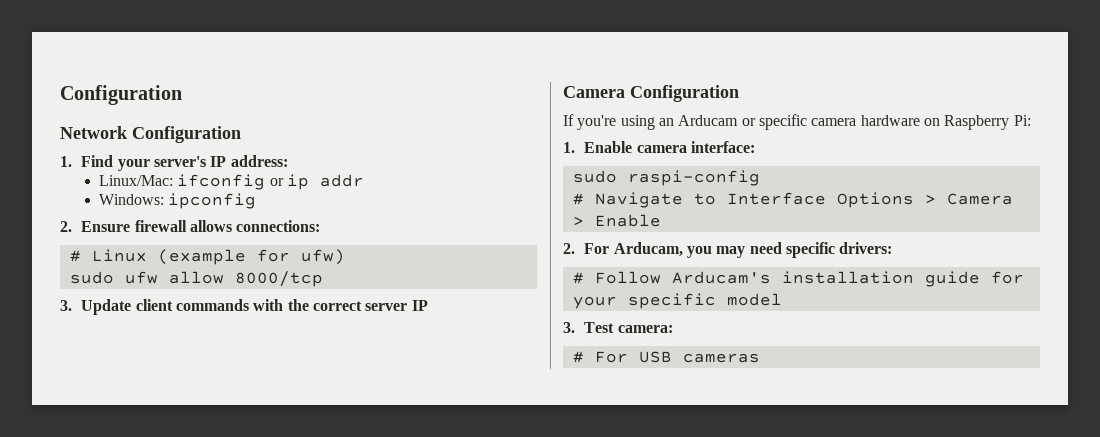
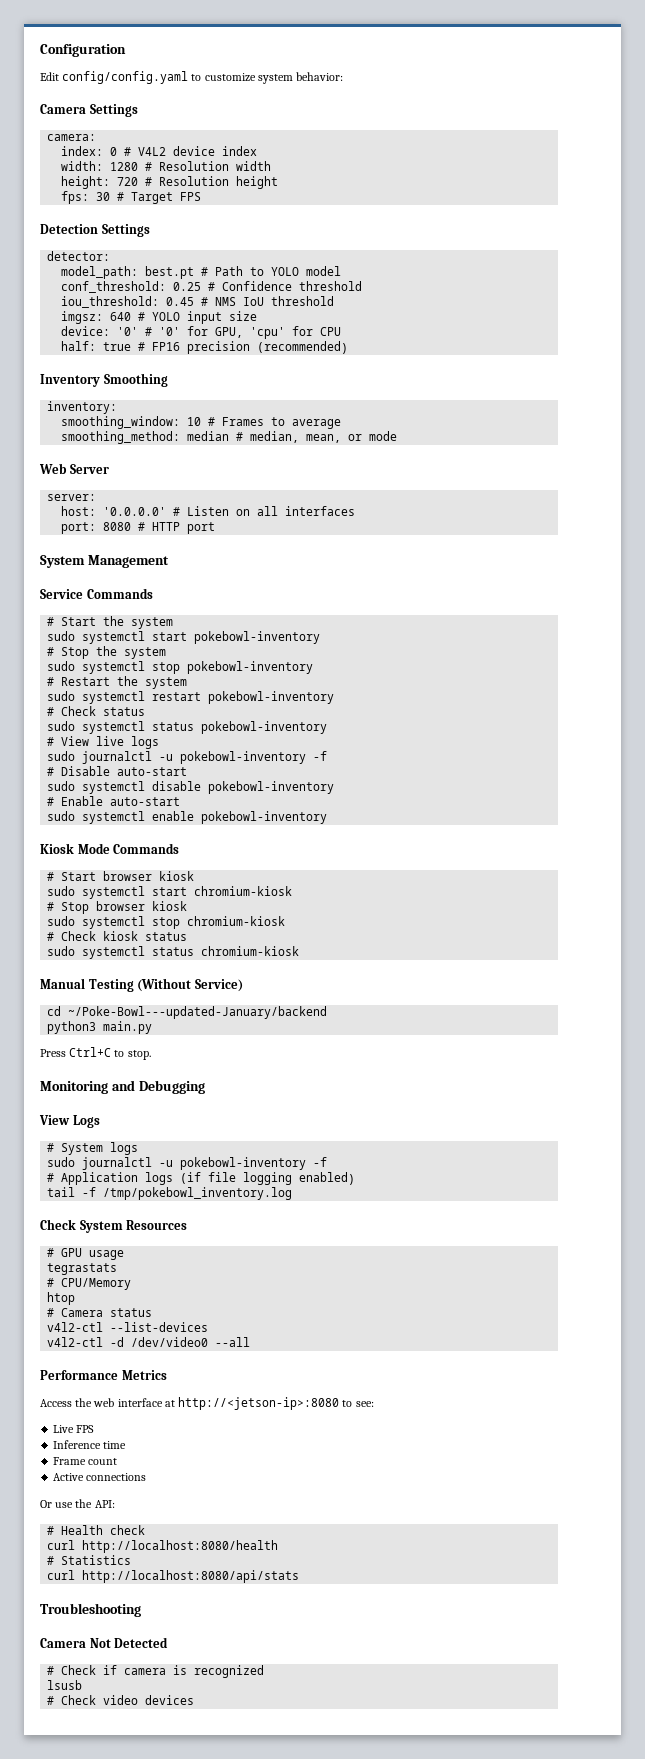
[60,85,182,105] [60,126,241,143] [60,155,288,171] [99,174,364,190] [99,193,257,209] [60,220,321,232] [69,249,345,265] [69,271,323,287] [60,299,428,315] [563,85,739,102] [563,114,1031,130] [563,141,756,153] [572,170,760,186] [572,192,1013,208] [572,214,661,227] [563,242,893,258] [572,271,1024,287] [572,293,782,309] [563,322,673,333] [572,351,760,363] Configuration // Network Configuration // 1. Find your server's IP address: // Linux/Mac: ifconfig or ip addr // Windows: ipconfig // 2. Ensure firewall allows connections: // # Linux (example for ufw) // sudo ufw allow 8000/tcp // 3. Update client commands with the correct server IP // Camera Configuration // If you're using an Arducam or specific camera hardware on Raspberry Pi: // 1. Enable camera interface: // sudo raspi-config // # Navigate to Interface Options > Camera > Enable // 2. For Arducam, you may need specific drivers: // # Follow Arducam's installation guide for your specific model // 3. Test camera: // # For USB cameras -> [40,44,126,57] [40,71,344,84] [40,104,138,117] [47,134,97,141] [61,146,258,156] [61,161,272,171] [61,176,279,189] [61,191,202,204] [40,224,150,237] [47,251,111,261] [61,266,342,279] [61,281,363,293] [61,296,335,308] [61,311,258,324] [61,326,342,339] [61,341,349,354] [40,373,168,387] [47,401,118,414] [61,416,342,429] [61,431,398,444] [39,463,109,474] [47,494,97,501] [61,506,356,516] [61,522,216,534] [40,555,169,568] [40,588,153,599] [47,616,174,629] [47,631,321,644] [47,646,167,659] [47,661,314,674] [47,676,188,689] [47,691,335,704] [47,706,146,716] [47,721,328,734] [47,736,160,749] [47,751,328,764] [47,766,188,776] [47,781,335,794] [47,796,181,806] [47,811,328,824] [40,843,180,854] [47,871,195,881] [47,886,293,899] [47,901,188,914] [47,916,286,929] [47,931,188,941] [47,946,300,959] [40,978,243,992] [47,1006,328,1019] [47,1021,153,1034] [40,1047,151,1060] [40,1080,205,1094] [39,1115,100,1128] [47,1142,139,1155] [47,1157,328,1170] [47,1172,356,1185] [47,1187,293,1200] [40,1219,188,1233] [47,1248,125,1260] [47,1263,118,1275] [47,1278,132,1290] [47,1292,76,1305] [47,1308,153,1317] [47,1322,209,1332] [47,1337,251,1347] [40,1370,167,1380] [40,1397,374,1410] [53,1425,95,1433] [53,1440,127,1449] [53,1457,118,1465] [53,1473,147,1481] [40,1499,115,1508] [47,1525,146,1535] [47,1540,279,1553] [47,1555,132,1565] [47,1570,300,1583] [40,1603,141,1617] [40,1637,169,1648] [47,1665,265,1678] [47,1680,83,1690] [47,1695,195,1705] Configuration // Edit config/config.yaml to customize system behavior: // Camera Settings // camera: // index: 0 # V4L2 device index // width: 1280 # Resolution width // height: 720 # Resolution height // fps: 30 # Target FPS // Detection Settings // detector: // model_path: best.pt # Path to YOLO model // conf_threshold: 0.25 # Confidence threshold // iou_threshold: 0.45 # NMS IoU threshold // imgsz: 640 # YOLO input size // device: '0' # '0' for GPU, 'cpu' for CPU // half: true # FP16 precision (recommended) // Inventory Smoothing // inventory: // smoothing_window: 10 # Frames to average // smoothing_method: median # median, mean, or mode // Web Server // server: // host: '0.0.0.0' # Listen on all interfaces // port: 8080 # HTTP port // System Management // Service Commands // # Start the system // sudo systemctl start pokebowl-inventory // # Stop the system // sudo systemctl stop pokebowl-inventory // # Restart the system // sudo systemctl restart pokebowl-inventory // # Check status // sudo systemctl status pokebowl-inventory // # View live logs // sudo journalctl -u pokebowl-inventory -f // # Disable auto-start // sudo systemctl disable pokebowl-inventory // # Enable auto-start // sudo systemctl enable pokebowl-inventory // Kiosk Mode Commands // # Start browser kiosk // sudo systemctl start chromium-kiosk // # Stop browser kiosk // sudo systemctl stop chromium-kiosk // # Check kiosk status // sudo systemctl status chromium-kiosk // Manual Testing (Without Service) // cd ~/Poke-Bowl---updated-January/backend // python3 main.py // Press Ctrl+C to stop. // Monitoring and Debugging // View Logs // # System logs // sudo journalctl -u pokebowl-inventory -f // # Application logs (if file logging enabled) // tail -f /tmp/pokebowl_inventory.log // Check System Resources // # GPU usage // tegrastats // # CPU/Memory // htop // # Camera status // v4l2-ctl --list-devices // v4l2-ctl -d /dev/video0 --all // Performance Metrics // Access the web interface at http://<jetson-ip>:8080 to see: // Live FPS // Inference time // Frame count // Active connections // Or use the API: // # Health check // curl http://localhost:8080/health // # Statistics // curl http://localhost:8080/api/stats // Troubleshooting // Camera Not Detected // # Check if camera is recognized // lsusb // # Check video devices

